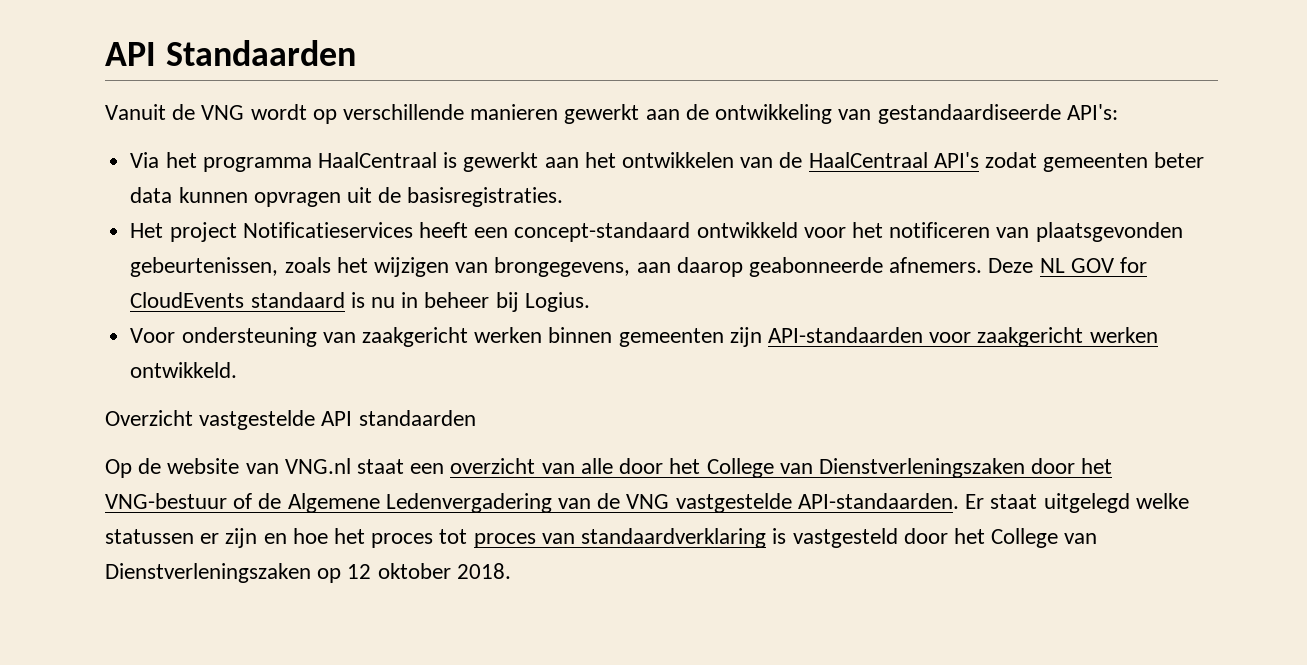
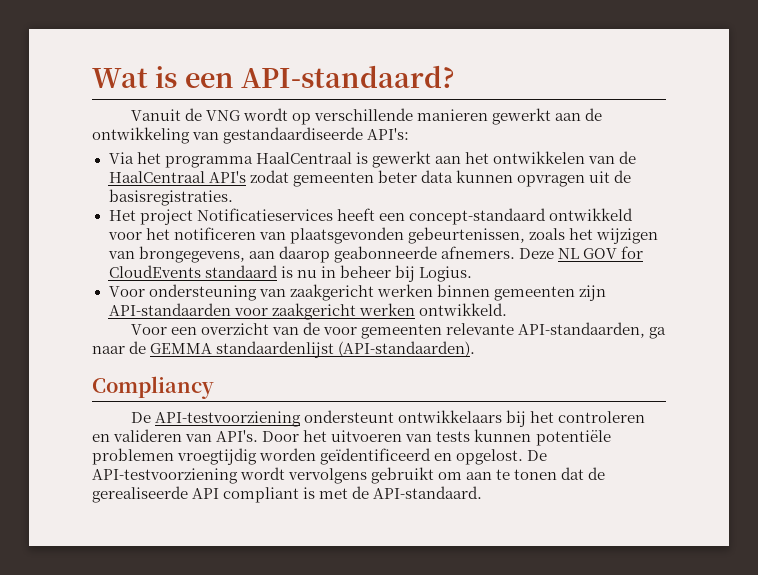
[105,40,356,66] API Standaarden -> [92,65,455,88] Wat is een API-standaard?
[105,410,476,430] [105,458,1113,478] [105,493,1189,513] [105,528,1098,548] [105,563,511,583] Overzicht vastgestelde API standaarden // Op de website van VNG.nl staat een overzicht van alle door het College van Dienstverleningszaken door het VNG-bestuur of de Algemene Ledenvergadering van de VNG vastgestelde API-standaarden. Er staat uitgelegd welke statussen er zijn en hoe het proces tot proces van standaardverklaring is vastgesteld door het College van Dienstverleningszaken op 12 oktober 2018. -> [130,322,667,339] [92,341,476,358] [92,376,214,399] [130,410,646,427] [92,429,611,446] [92,448,548,465] [92,467,606,484] [92,486,483,503] Voor een overzicht van de voor gemeenten relevante API-standaarden, ga naar de GEMMA standaardenlijst (API-standaarden). // Compliancy // De API-testvoorziening ondersteunt ontwikkelaars bij het controleren en valideren van API's. Door het uitvoeren van tests kunnen potentiële problemen vroegtijdig worden geïdentificeerd en opgelost. De API-testvoorziening wordt vervolgens gebruikt om aan te tonen dat de gerealiseerde API compliant is met de API-standaard.

